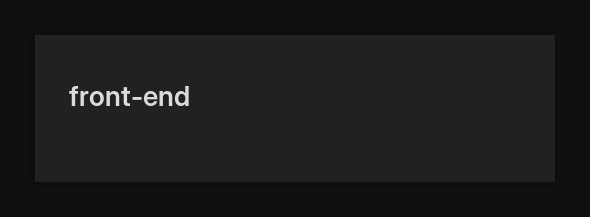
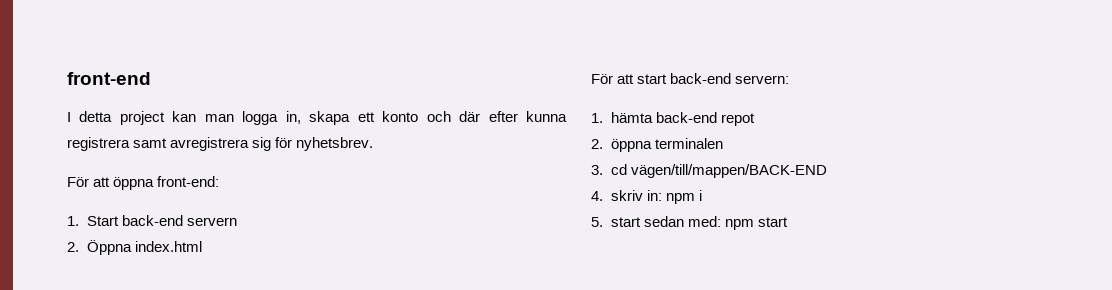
(190, 96) none -> [67,111,567,125] [67,137,374,151] [67,176,220,190] [67,215,237,226] [67,240,202,255] [591,73,790,84] [591,112,755,126] [591,138,723,152] [591,164,827,178] [591,190,703,204] [591,216,789,230] // I detta project kan man logga in, skapa ett konto och där efter kunna registrera samt avregistrera sig för nyhetsbrev. // För att öppna front-end: // 1. Start back-end servern // 2. Öppna index.html // För att start back-end servern: // 1. hämta back-end repot // 2. öppna terminalen // 3. cd vägen/till/mappen/BACK-END // 4. skriv in: npm i // 5. start sedan med: npm start

